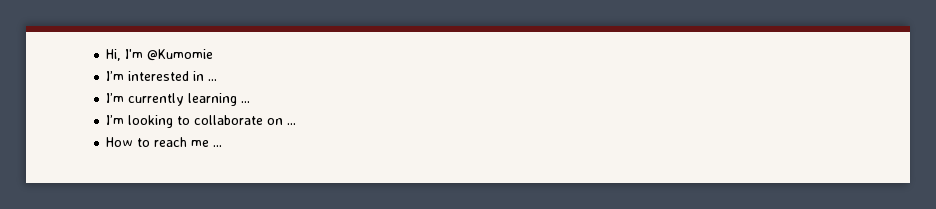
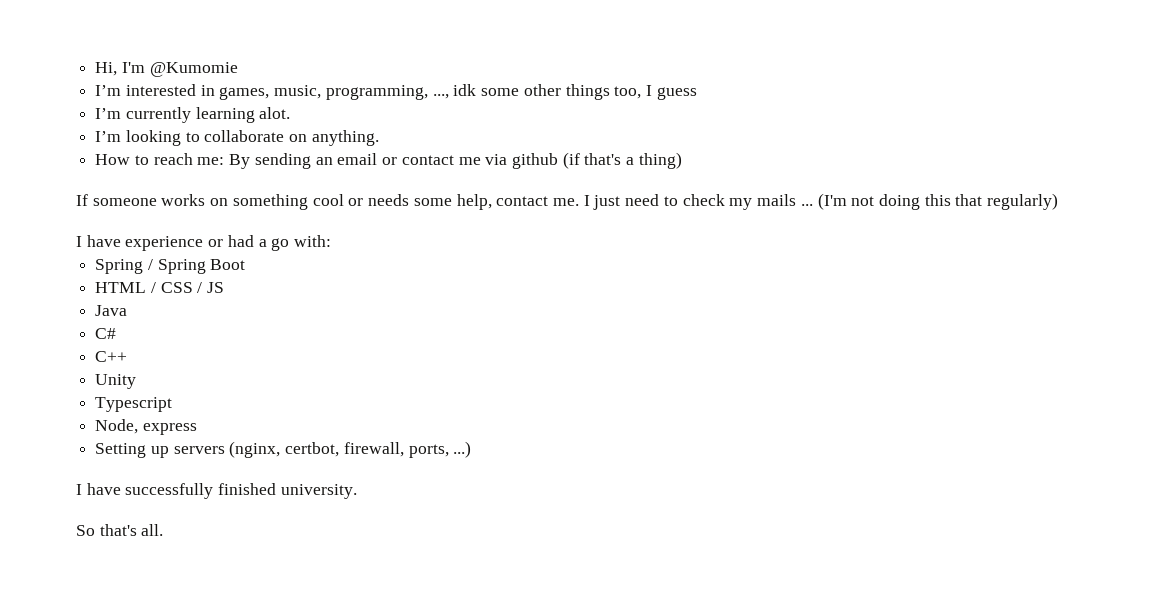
[208,79,218,81] ... -> [219,84,697,100] games, music, programming, ..., idk some other things too, I guess
[241,101,251,103] ... -> [259,107,291,119] alot.
[287,123,297,125] ... -> [311,130,379,146] anything.
[191,140,223,147] me ... -> [197,152,682,169] [76,193,1059,210] [76,235,332,251] [95,259,246,274] [95,282,225,293] [95,305,128,316] [95,328,117,339] [95,351,128,362] [95,374,137,389] [95,397,173,412] [95,419,197,435] [95,441,472,458] [76,483,357,499] [76,524,164,536] me: By sending an email or contact me via github (if that's a thing) // If someone works on something cool or needs some help, contact me. I just need to check my mails ... (I'm not doing this that regularly) // I have experience or had a go with: // Spring / Spring Boot // HTML / CSS / JS // Java // C# // C++ // Unity // Typescript // Node, express // Setting up servers (nginx, certbot, firewall, ports, ...) // I have successfully finished university. // So that's all.

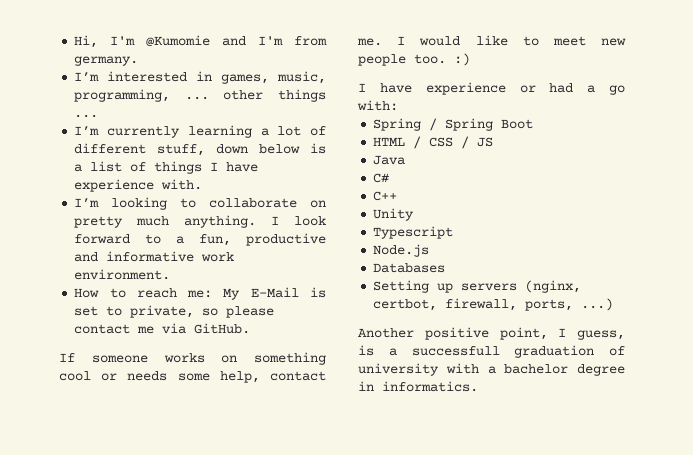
(238, 69) none -> [222,36,327,46] [74,56,139,66] and I'm from germany.
[432,84,697,100] [95,107,291,123] ..., idk some other things too, I guess // I’m currently learning alot. -> [184,89,326,102] [74,114,99,118] [74,125,326,138] [74,143,326,156] [74,161,259,174] [74,179,203,192] ... other things ... // I’m currently learning a lot of different stuff, down below is a list of things I have experience with.
(308, 138) none -> [74,216,170,228] pretty much
[95,152,682,169] // How to reach me: By sending an email or contact me via github (if that's a thing) -> [271,216,326,226] [74,233,326,246] [74,251,235,262] [74,269,171,280] [74,287,326,300] [74,305,275,318] [74,323,251,334] I look forward to a fun, productive and informative work environment. // How to reach me: My E-Mail is set to private, so please contact me via GitHub.
[593,193,1059,210] just need to check my mails ... (I'm not doing this that regularly) -> [419,35,626,46] [358,53,470,66] would like to meet new people too. :)
[95,419,197,435] Node, express -> [373,244,430,257] [373,263,446,273] Node.js // Databases
[76,483,357,499] [76,524,164,536] I have successfully finished university. // So that's all. -> [358,327,625,340] [358,345,625,358] [358,363,625,376] [358,381,478,392] Another positive point, I guess, is a successfull graduation of university with a bachelor degree in informatics.

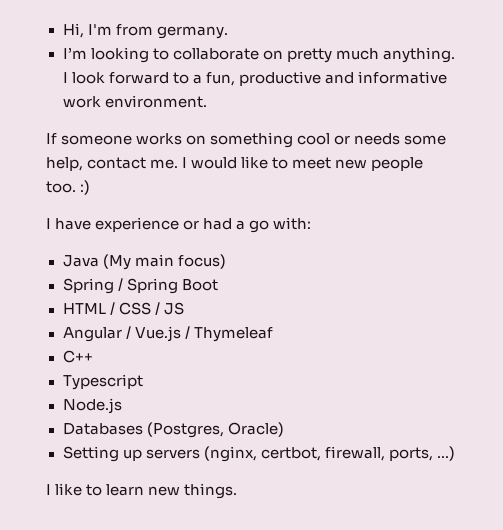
[146,35,284,47] @Kumomie and I'm -> (112, 29) none
[74,71,326,84] [74,89,326,102] [74,114,99,118] [74,125,326,138] [74,143,326,156] [74,161,259,174] [74,179,203,192] // I’m interested in games, music, programming, ... other things ... // I’m currently learning a lot of different stuff, down below is a list of things I have experience with. -> (228, 32) none
[74,287,326,300] [74,305,275,318] [74,323,251,334] // How to reach me: My E-Mail is set to private, so please contact me via GitHub. -> (207, 101) none
(398, 105) none -> [62,254,226,270] // Java (My main focus)
[373,155,406,165] [373,173,390,183] Java // C# -> [62,326,273,342] Angular / Vue.js / Thymeleaf
[373,208,415,221] // Unity -> (93, 356) none
(446, 268) none -> [146,422,284,438] (Postgres, Oracle)
[358,327,625,340] [358,345,625,358] [358,363,625,376] [358,381,478,392] Another positive point, I guess, is a successfull graduation of university with a bachelor degree in informatics. -> [46,483,238,499] I like to learn new things.

